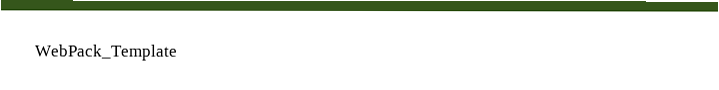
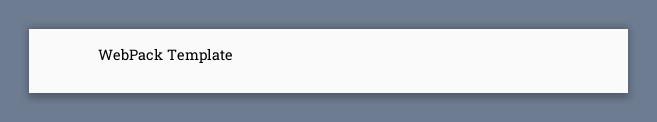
[34,44,178,61] WebPack_Template -> [98,48,233,63] WebPack Template

